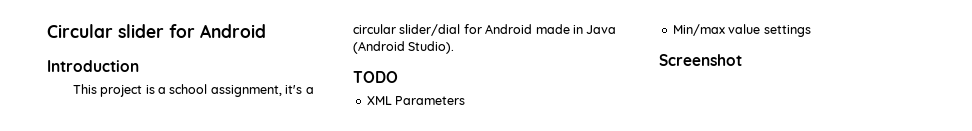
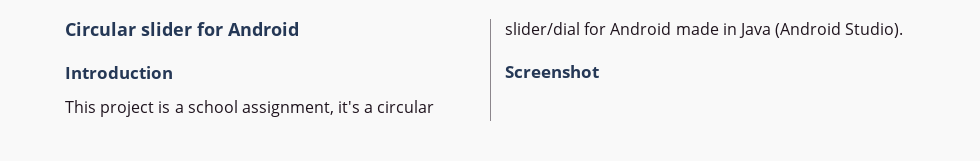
[353,71,398,83] [366,96,466,105] [672,24,811,37] // TODO // XML Parameters // Min/max value settings -> (904, 30) none

